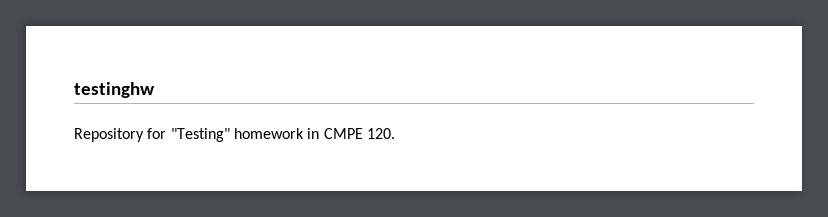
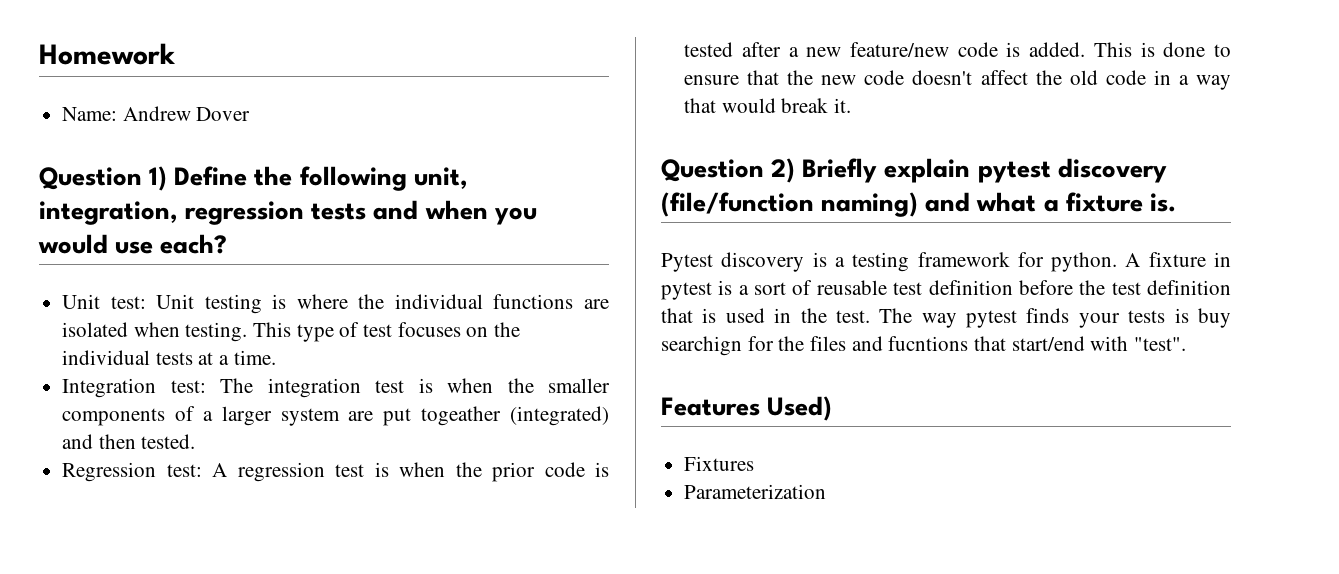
[74,82,155,98] [74,128,395,142] testinghw // Repository for "Testing" homework in CMPE 120. -> [39,43,176,65] [62,106,251,121] [39,166,468,191] [39,200,537,225] [38,234,228,254] [62,294,609,314] [62,322,521,342] [62,350,276,365] [62,378,610,398] [62,406,609,426] [62,434,196,449] [62,462,609,482] [684,42,1231,57] [684,70,1231,90] [684,98,852,113] [661,158,1167,183] [661,192,1176,217] [661,252,1231,272] [661,280,1231,300] [661,308,1231,328] [661,336,1187,356] [661,396,833,421] [684,456,755,471] [684,484,827,499] Homework // Name: Andrew Dover // Question 1) Define the following unit, integration, regression tests and when you would use each? // Unit test: Unit testing is where the individual functions are isolated when testing. This type of test focuses on the individual tests at a time. // Integration test: The integration test is when the smaller components of a larger system are put togeather (integrated) and then tested. // Regression test: A regression test is when the prior code is tested after a new feature/new code is added. This is done to ensure that the new code doesn't affect the old code in a way that would break it. // Question 2) Briefly explain pytest discovery (file/function naming) and what a fixture is. // Pytest discovery is a testing framework for python. A fixture in pytest is a sort of reusable test definition before the test definition that is used in the test. The way pytest finds your tests is buy searchign for the files and fucntions that start/end with "test". // Features Used) // Fixtures // Parameterization

